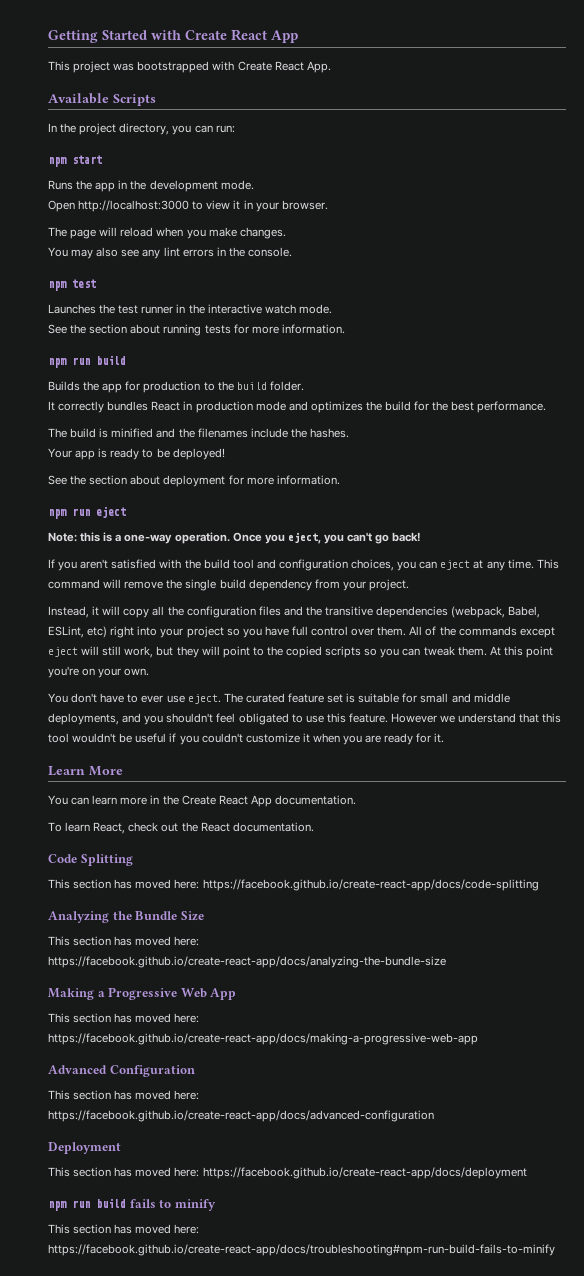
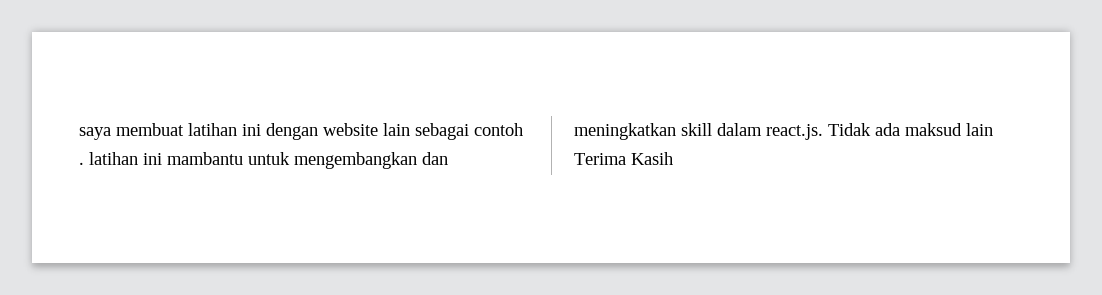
[48,29,298,43] [48,61,331,73] [48,93,156,106] [48,123,235,135] [48,155,102,167] [48,180,254,192] [48,200,328,212] [48,227,286,239] [48,247,292,259] [48,279,96,291] [48,304,332,314] [48,324,345,336] [48,355,126,368] [48,381,304,393] [48,401,547,413] [48,428,349,438] [48,448,225,460] [48,475,340,487] [48,506,126,519] [48,532,422,544] [48,559,559,571] [48,579,409,591] [48,606,541,618] [48,626,555,638] [48,646,553,658] [48,666,150,678] [48,693,510,704] [48,713,562,725] [48,733,445,745] [48,766,123,776] [48,795,356,807] [48,822,314,834] [48,854,133,866] [48,879,539,891] [48,911,204,923] [48,936,200,946] [48,956,446,968] [48,987,237,1000] [48,1013,200,1023] [48,1033,478,1045] [48,1065,195,1077] [48,1090,200,1100] [48,1110,434,1122] [48,1142,121,1154] [48,1167,527,1179] [48,1198,216,1211] [48,1224,200,1234] [48,1244,555,1256] Getting Started with Create React App // This project was bootstrapped with Create React App. // Available Scripts // In the project directory, you can run: // npm start // Runs the app in the development mode. // Open http://localhost:3000 to view it in your browser. // The page will reload when you make changes. // You may also see any lint errors in the console. // npm test // Launches the test runner in the interactive watch mode. // See the section about running tests for more information. // npm run build // Builds the app for production to the build folder. // It correctly bundles React in production mode and optimizes the build for the best performance. // The build is minified and the filenames include the hashes. // Your app is ready to be deployed! // See the section about deployment for more information. // npm run eject // Note: this is a one-way operation. Once you eject, you can't go back! // If you aren't satisfied with the build tool and configuration choices, you can eject at any time. This command will remove the single build dependency from your project. // Instead, it will copy all the configuration files and the transitive dependencies (webpack, Babel, ESLint, etc) right into your project so you have full control over them. All of the commands except eject will still work, but they will point to the copied scripts so you can tweak them. At this point you're on your own. // You don't have to ever use eject. The curated feature set is suitable for small and middle deployments, and you shouldn't feel obligated to use this feature. However we understand that this tool wouldn't be useful if you couldn't customize it when you are ready for it. // Learn More // You can learn more in the Create React App documentation. // To learn React, check out the React documentation. // Code Splitting // This section has moved here: https://facebook.github.io/create-react-app/docs/code-splitting // Analyzing the Bundle Size // This section has moved here: https://facebook.github.io/create-react-app/docs/analyzing-the-bundle-size // Making a Progressive Web App // This section has moved here: https://facebook.github.io/create-react-app/docs/making-a-progressive-web-app // Advanced Configuration // This section has moved here: https://facebook.github.io/create-react-app/docs/advanced-configuration // Deployment // This section has moved here: https://facebook.github.io/create-react-app/docs/deployment // npm run build fails to minify // This section has moved here: https://facebook.github.io/create-react-app/docs/troubleshooting#npm-run-build-fails-to-minify -> [79,123,523,140] [79,152,448,169] [574,123,993,140] [574,152,673,165] saya membuat latihan ini dengan website lain sebagai contoh . latihan ini mambantu untuk mengembangkan dan meningkatkan skill dalam react.js. Tidak ada maksud lain Terima Kasih

